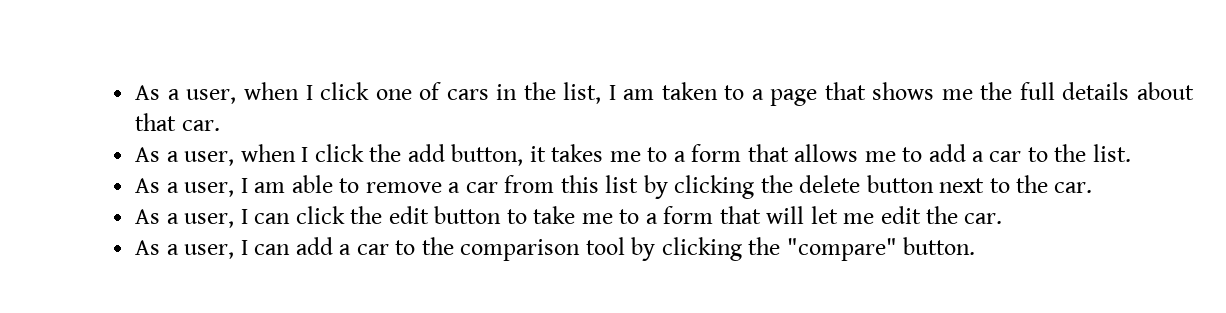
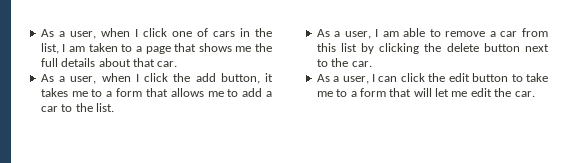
[135,237,976,261] // As a user, I can add a car to the comparison tool by clicking the "compare" button. -> (535, 94) none

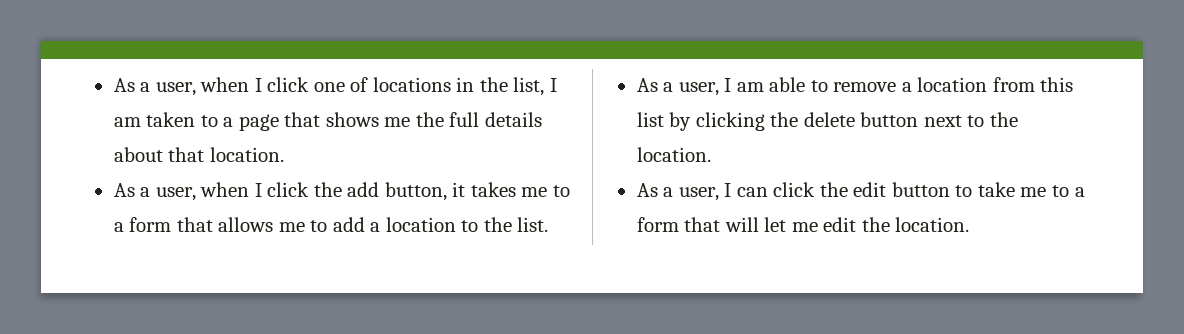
[212,31,235,37] cars -> [372,77,451,92] locations
[157,61,178,67] car. -> [209,147,284,162] location.
[40,106,58,112] car -> [385,217,456,232] location
[500,31,518,37] car -> [917,77,988,92] location
[351,61,372,67] car. -> [636,147,711,162] location.
[514,91,535,97] car. -> [895,217,970,232] location.

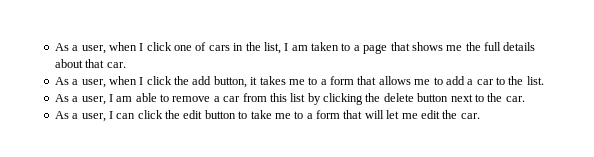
[372,77,451,92] locations -> [208,45,230,51] cars
[209,147,284,162] location. -> [106,62,126,68] car.
[385,217,456,232] location -> [476,79,494,85] car
[917,77,988,92] location -> [223,96,241,102] car
[636,147,711,162] location. -> [505,96,525,102] car.
[895,217,970,232] location. -> [460,113,480,119] car.

